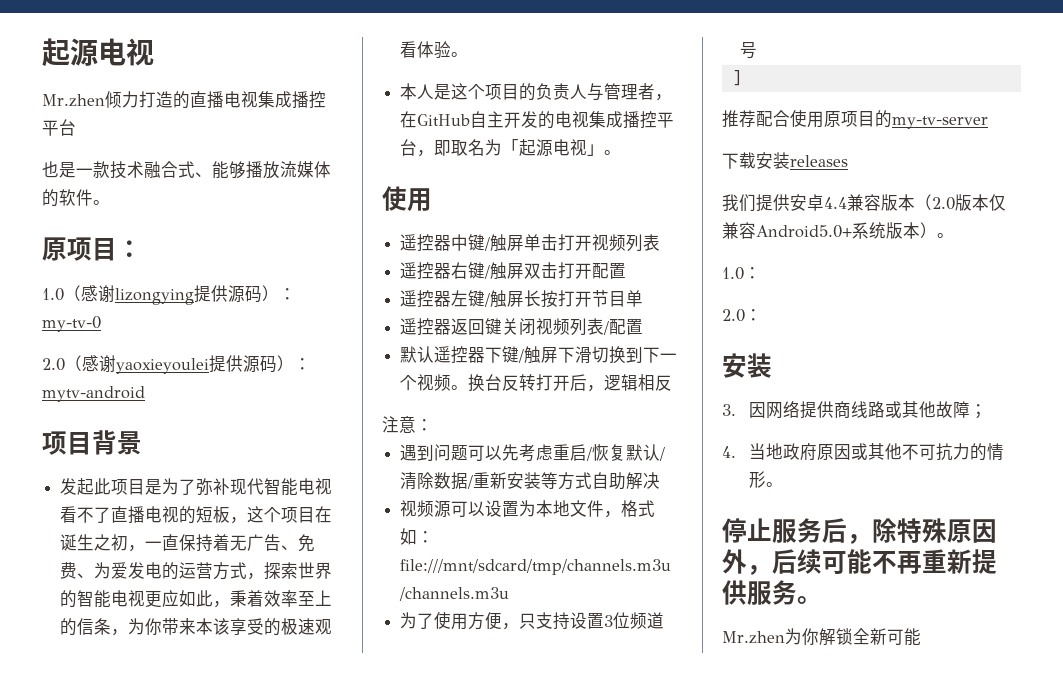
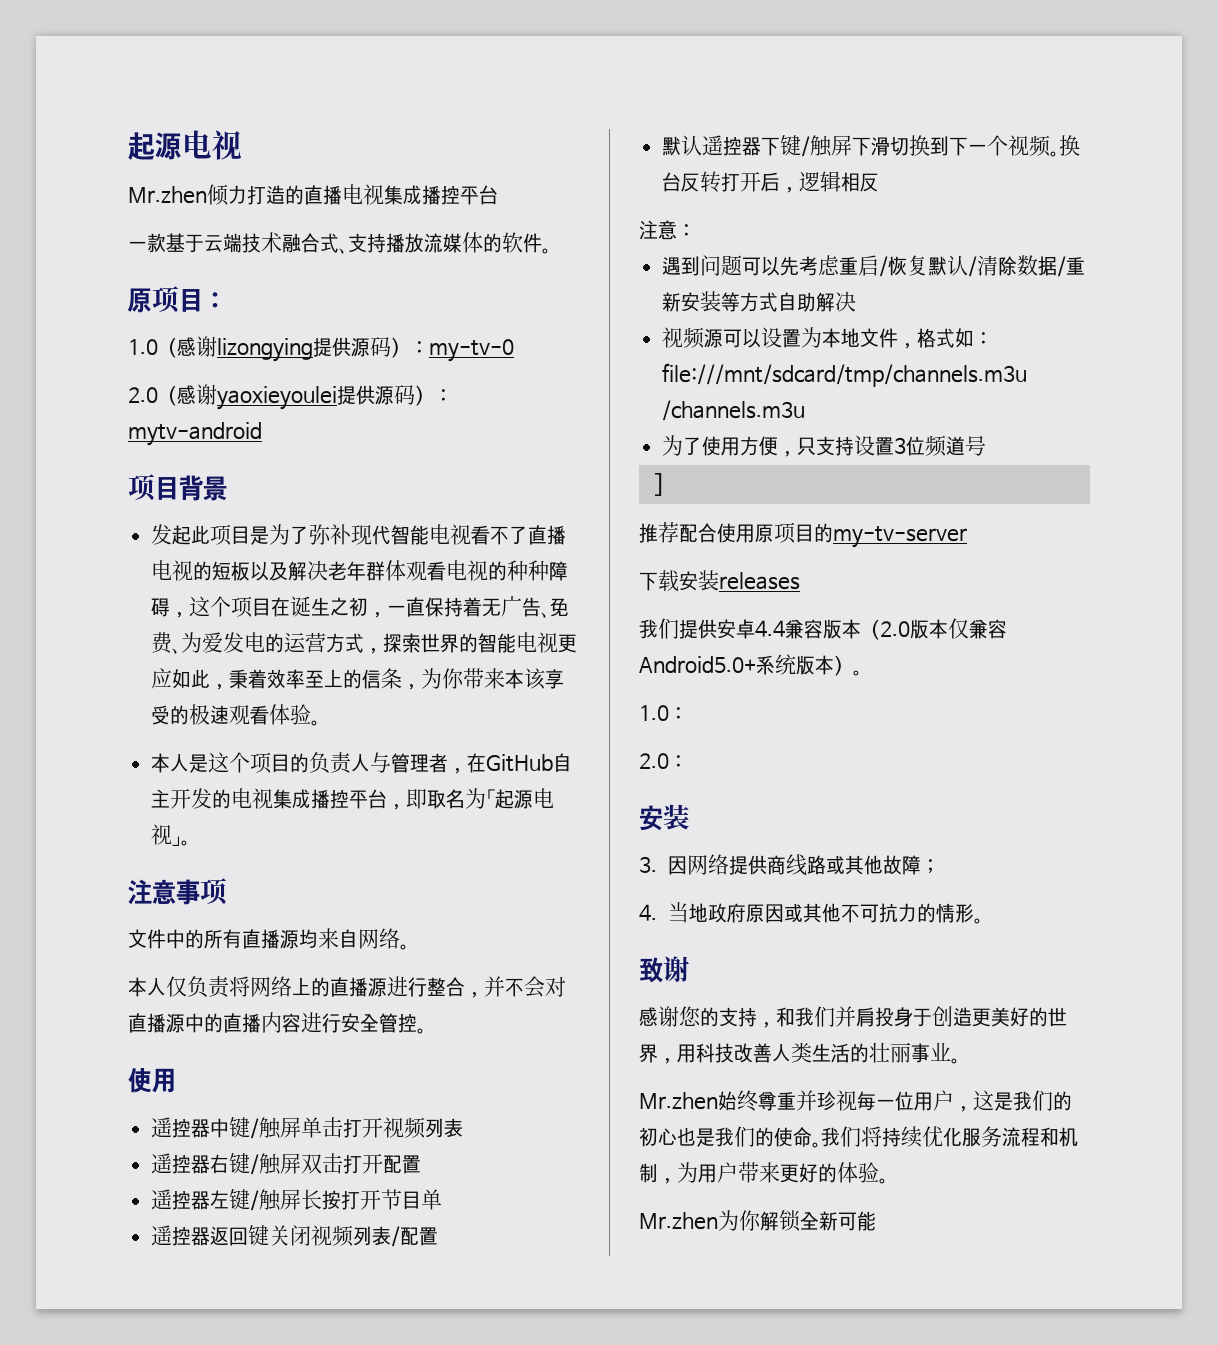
[42,161,110,178] 也是一款 -> [128,233,242,253] 一款基于云端
[212,161,246,179] 能够 -> [348,233,386,253] 支持
(231, 514) none -> [250,560,569,581] [151,598,171,617] 以及解决老年群体观看电视的种种障碍
(622, 152) none -> [128,878,228,905] [128,928,409,950] [128,976,566,998] [128,1012,426,1034] // 注意事项 // 文件中的所有直播源均来自网络。 // 本人仅负责将网络上的直播源进行整合，并不会对直播源中的直播内容进行安全管控。
[722,518,997,544] [722,549,997,575] [722,580,797,605] 停止服务后，除特殊原因外，后续可能不再重新提供服务 -> [639,956,690,983] [639,1006,1067,1028] [639,1042,960,1064] [639,1090,1072,1112] [639,1126,1078,1148] [639,1162,879,1184] 致谢 // 感谢您的支持，和我们并肩投身于创造更美好的世界，用科技改善人类生活的壮丽事业。 // Mr.zhen始终尊重并珍视每一位用户，这是我们的初心也是我们的使命。我们将持续优化服务流程和机制，为用户带来更好的体验

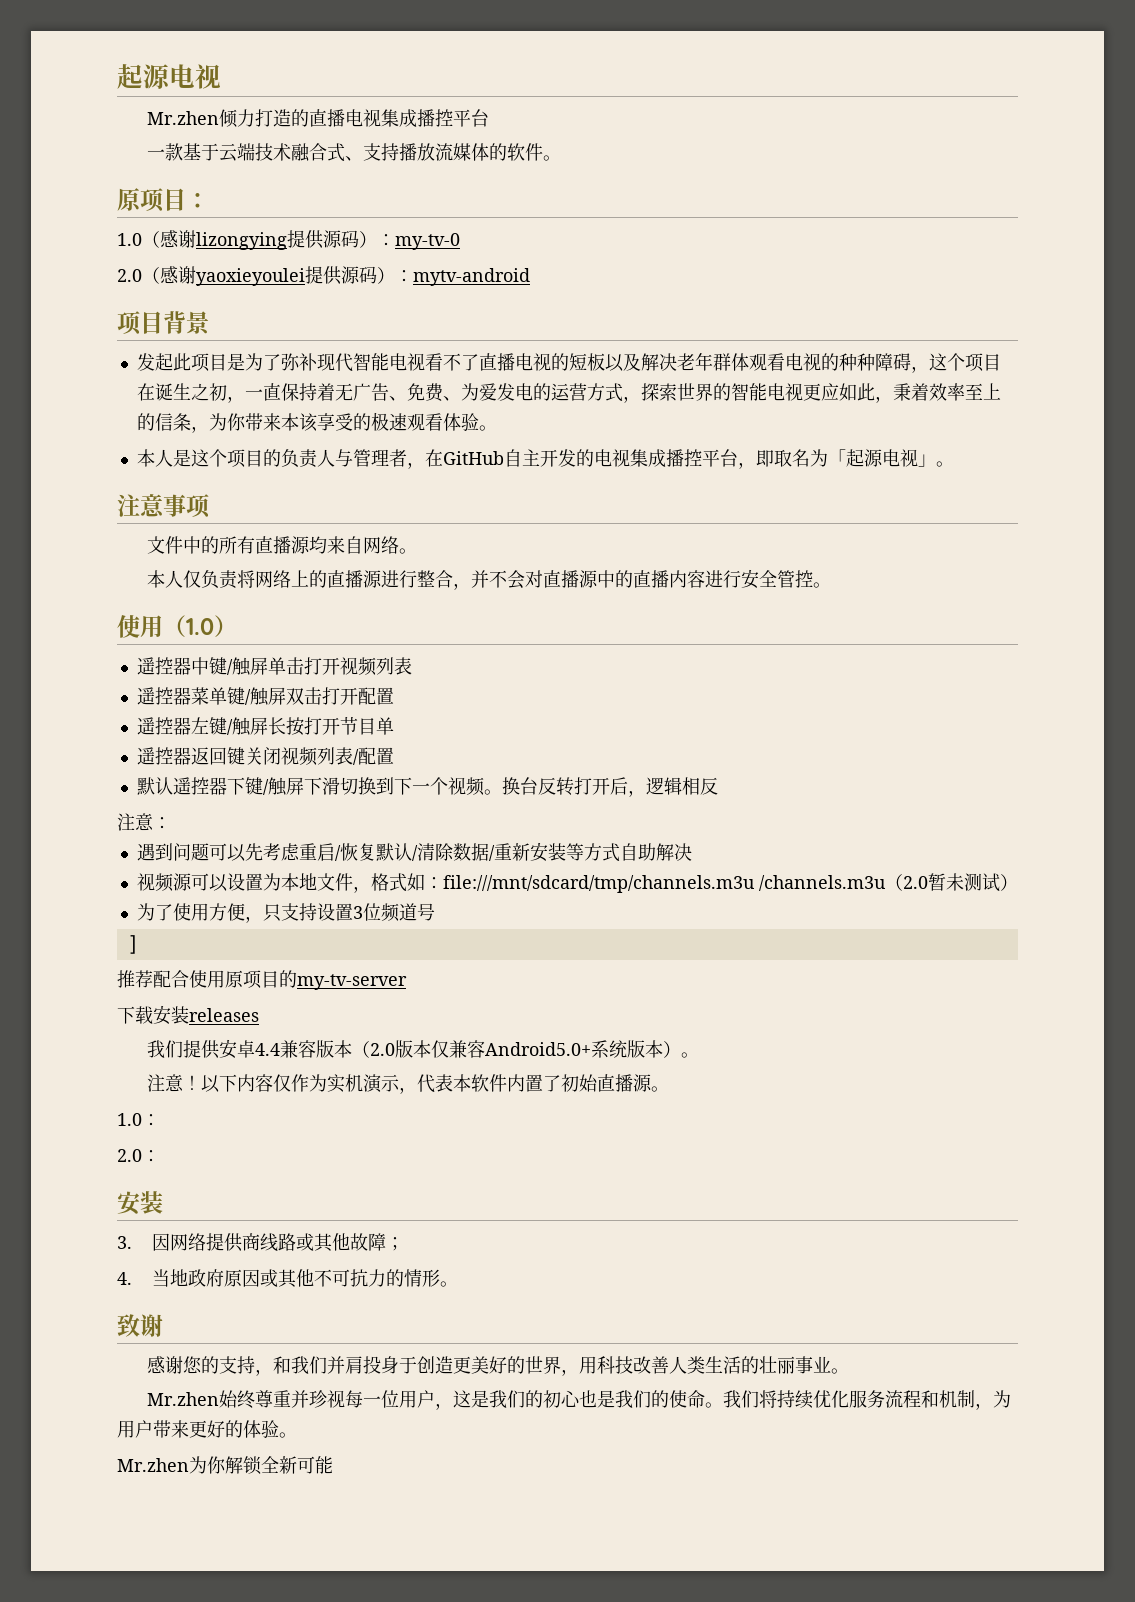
(176, 1080) none -> [163,615,237,637] （1.0）
[210,1154,230,1174] 右 -> [190,687,227,705] 菜单
(806, 410) none -> [884,873,1018,892] （2.0暂未测试）
(862, 673) none -> [146,1074,669,1094] // 注意！以下内容仅作为实机演示，代表本软件内置了初始直播源。

